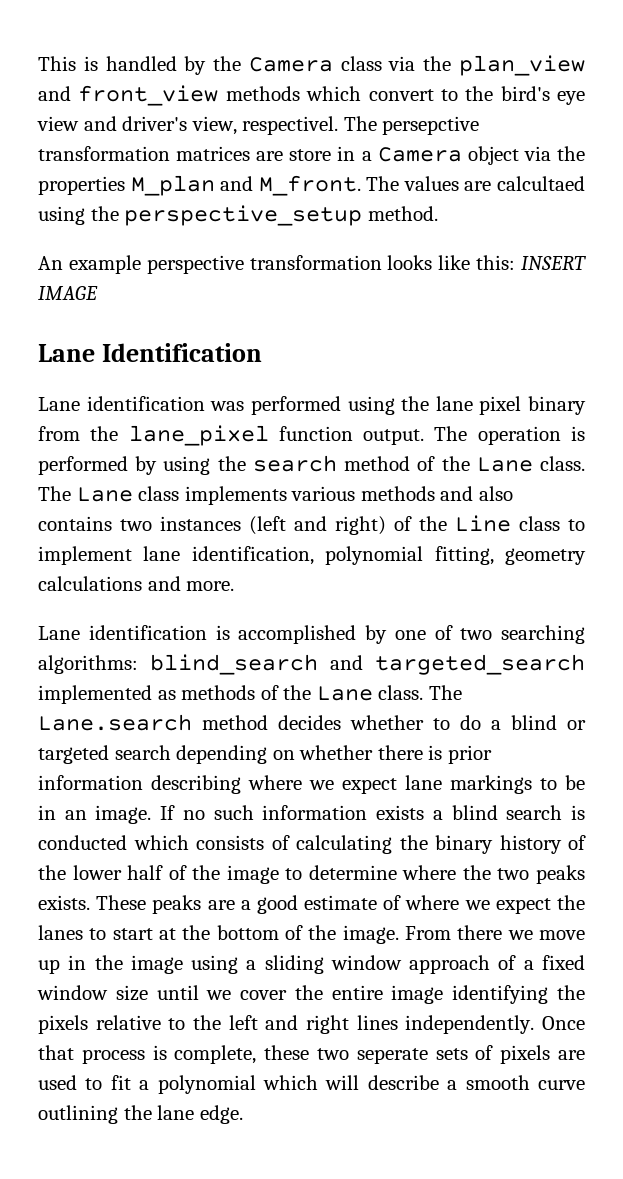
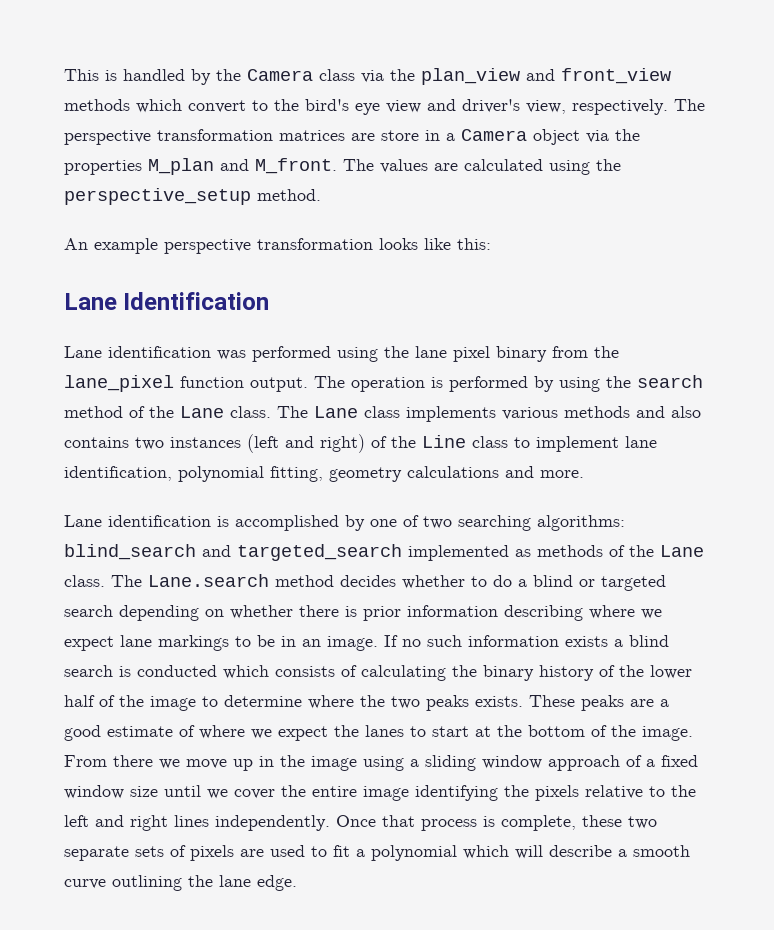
[242,116,480,135] respectivel. The persepctive -> [572,99,705,115] [64,130,151,145] respectively. The perspective
[496,176,585,191] calcultaed -> [464,159,543,171] calculated
[520,256,586,270] [38,286,98,300] INSERT IMAGE -> (491, 244) none
[356,1048,428,1064] seperate -> [64,846,129,861] separate

